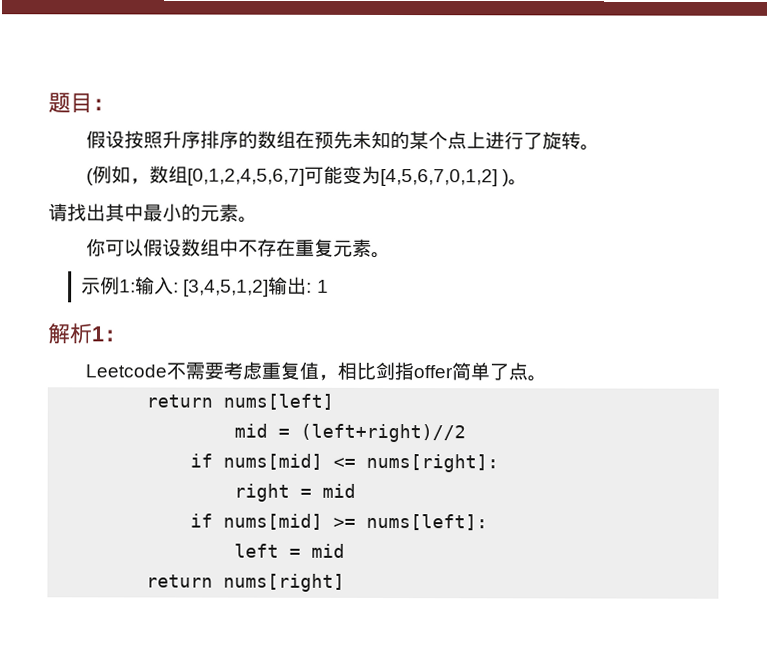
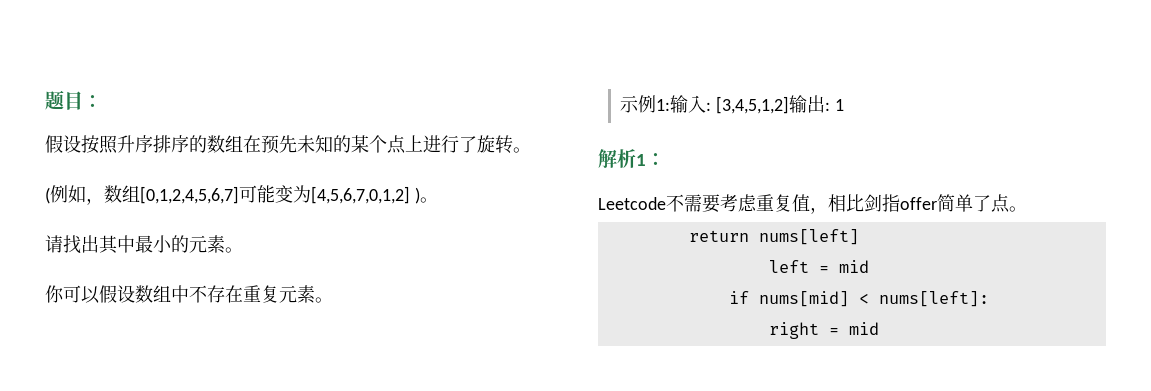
[234,423,467,443] [190,453,500,473] [234,483,291,502] mid = (left+right)//2 // if nums[mid] <= nums[right]: // right -> [768,260,809,273] left
[333,517,357,528] >= -> [858,293,869,304] <
[234,543,346,558] [146,573,346,592] left = mid // return nums[right] -> [768,322,879,339] right = mid

